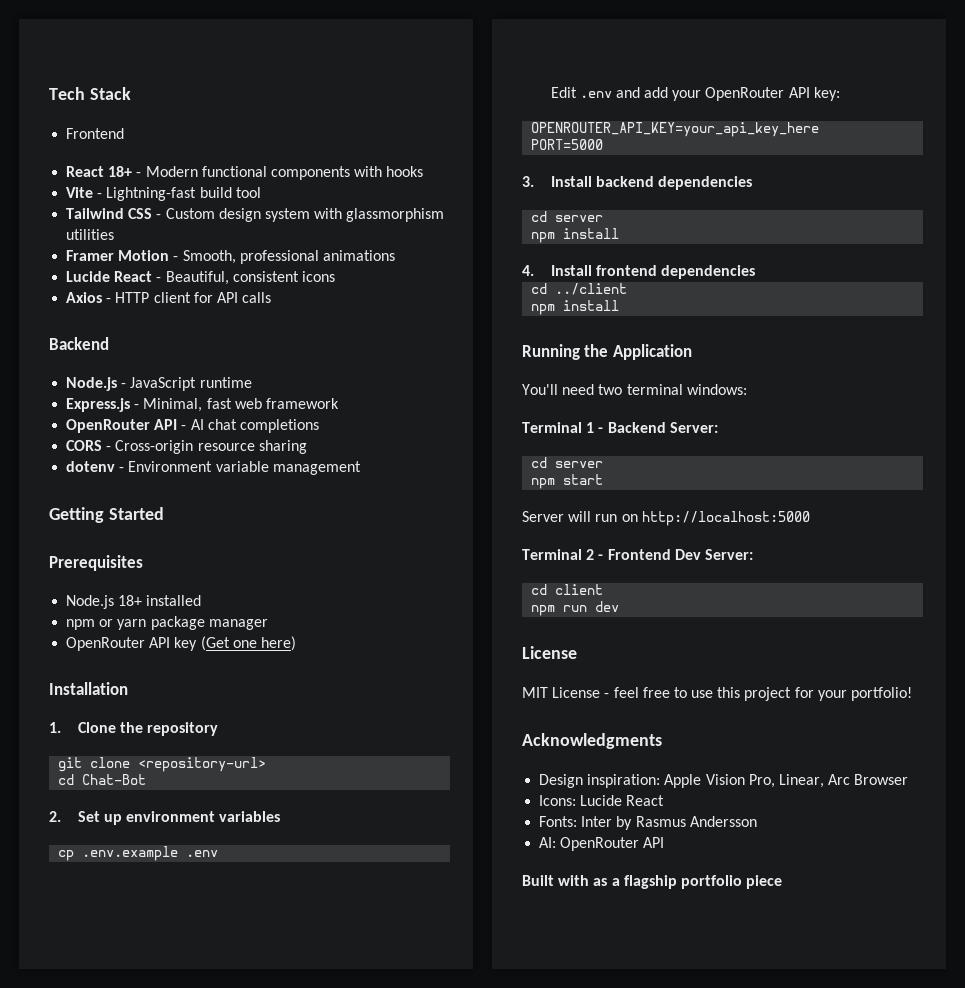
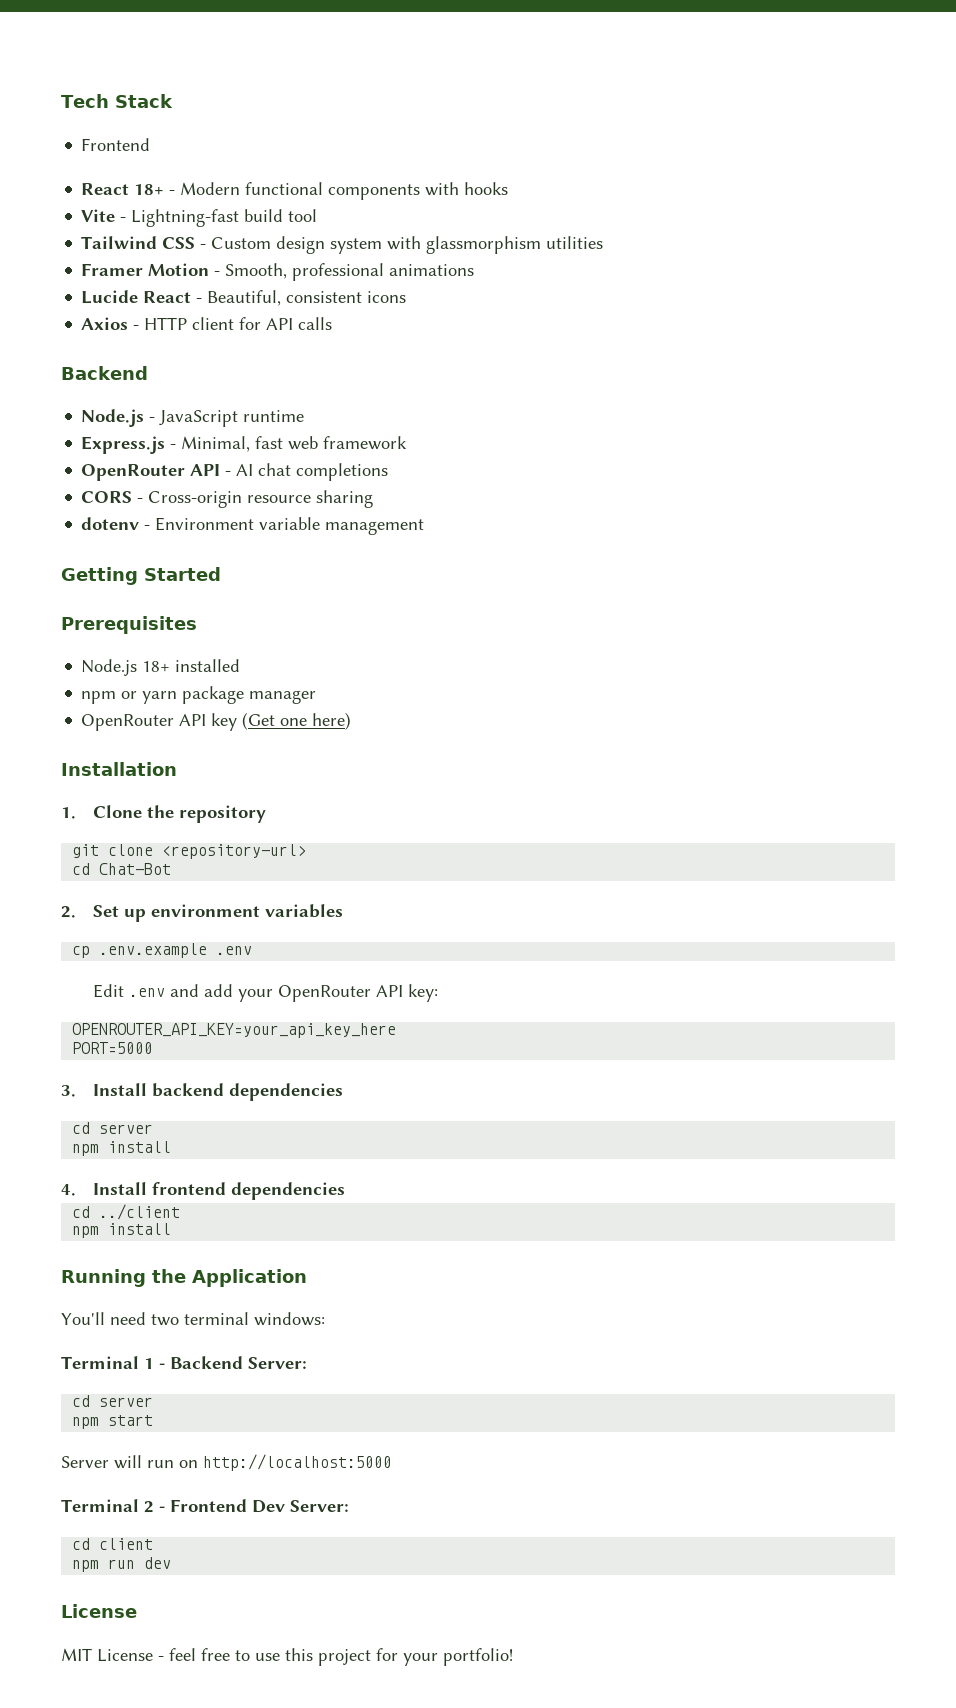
[522,733,662,749] [539,774,909,788] [539,795,665,806] [539,816,757,830] [539,837,665,851] [522,875,783,889] // Acknowledgments // Design inspiration: Apple Vision Pro, Linear, Arc Browser // Icons: Lucide React // Fonts: Inter by Rasmus Andersson // AI: OpenRouter API // Built with as a flagship portfolio piece -> (513, 1657) none

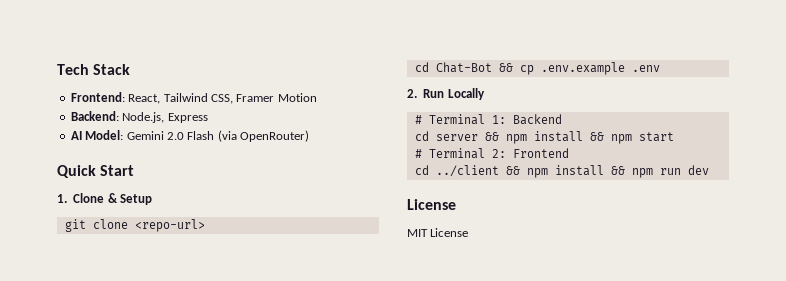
[81,138,151,151] [81,182,509,200] [81,209,318,227] [81,236,604,254] [81,263,475,281] [81,290,407,306] [81,317,333,330] [61,366,148,380] [81,409,305,427] [81,436,408,454] [81,463,389,481] [81,490,374,508] [81,517,425,535] [61,567,221,585] [61,616,197,634] [81,659,241,676] [81,686,317,704] [81,712,352,731] [61,762,177,776] Frontend // React 18+ - Modern functional components with hooks // Vite - Lightning-fast build tool // Tailwind CSS - Custom design system with glassmorphism utilities // Framer Motion - Smooth, professional animations // Lucide React - Beautiful, consistent icons // Axios - HTTP client for API calls // Backend // Node.js - JavaScript runtime // Express.js - Minimal, fast web framework // OpenRouter API - AI chat completions // CORS - Cross-origin resource sharing // dotenv - Environment variable management // Getting Started // Prerequisites // Node.js 18+ installed // npm or yarn package manager // OpenRouter API key (Get one here) // Installation -> [70,92,317,104] [70,111,208,123] [70,130,309,142] [57,165,135,178] Frontend: React, Tailwind CSS, Framer Motion // Backend: Node.js, Express // AI Model: Gemini 2.0 Flash (via OpenRouter) // Quick Start
[147,805,267,823] the repository -> [107,193,153,205] & Setup
[162,844,307,859] <repository-url> -> [134,219,205,232] <repo-url>
[61,904,344,922] [72,943,253,958] [93,984,439,1002] [72,1023,397,1038] [72,1042,154,1054] [61,1083,344,1101] [72,1122,154,1134] [72,1141,172,1156] [61,1182,346,1200] // 2. Set up environment variables // cp .env.example .env // Edit .env and add your OpenRouter API key: // OPENROUTER_API_KEY=your_api_key_here // PORT=5000 // 3. Install backend dependencies // cd server // npm install // 4. Install frontend dependencies -> [498,62,660,75] [407,88,485,100] [414,114,562,125] [414,131,674,144] [414,148,569,159] && cp .env.example .env // 2. Run Locally // # Terminal 1: Backend // cd server && npm install && npm start // # Terminal 2: Frontend
[72,1223,172,1238] [61,1269,307,1287] [61,1312,325,1326] [61,1356,307,1369] [72,1395,154,1407] [72,1415,154,1429] [61,1454,392,1471] [61,1499,349,1513] [72,1538,154,1550] // npm install // Running the Application // You'll need two terminal windows: // Terminal 1 - Backend Server: // cd server // npm start // Server will run on http://localhost:5000 // Terminal 2 - Frontend Dev Server: // cd client // -> [505,165,625,178] && npm install &&
[158,1648,513,1666] - feel free to use this project for your portfolio! -> (469, 232) none

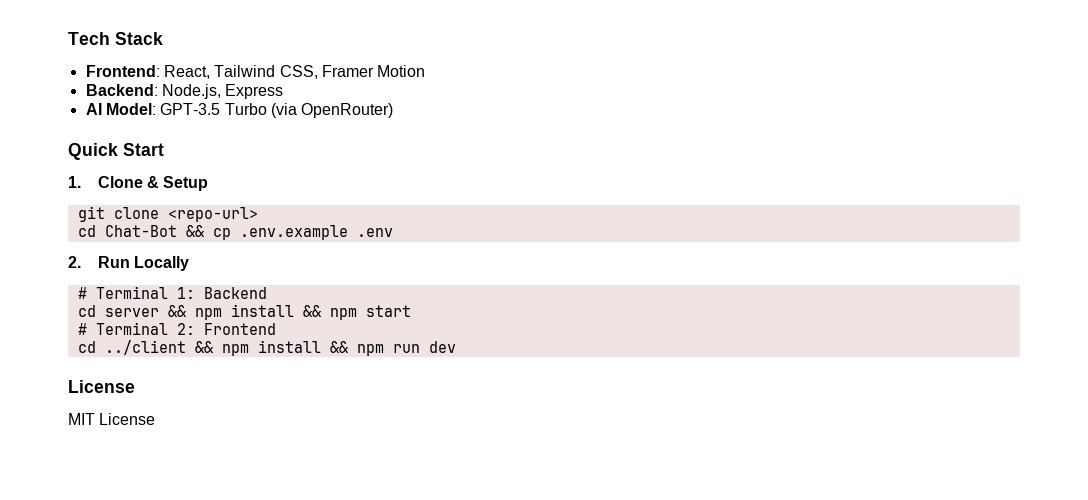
[126,131,215,140] Gemini 2.0 Flash -> [160,103,267,115] GPT-3.5 Turbo

